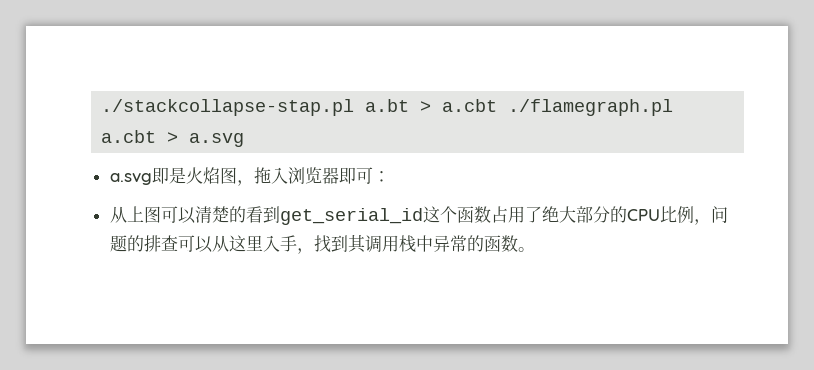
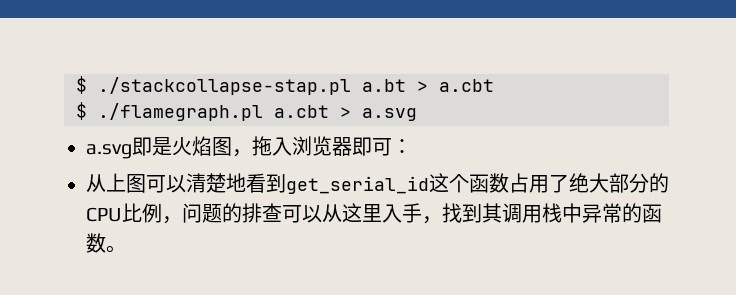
(101, 107) none -> [76,76,87,94] $
(498, 105) none -> [76,102,87,120] // $
[228,206,246,223] 的 -> [226,173,246,192] 地

